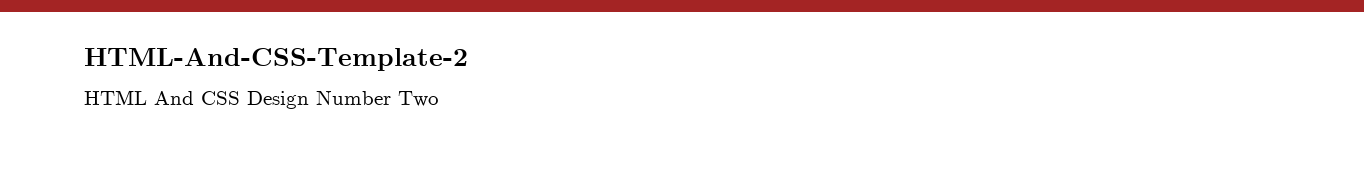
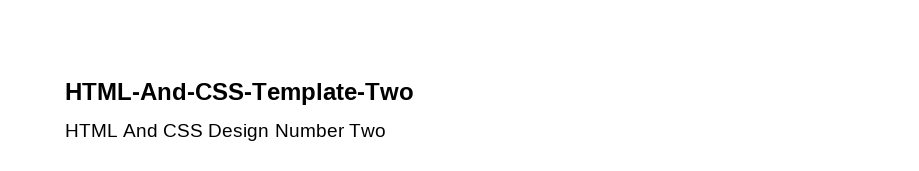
[84,48,468,71] HTML-And-CSS-Template-2 -> [65,83,414,105] HTML-And-CSS-Template-Two

